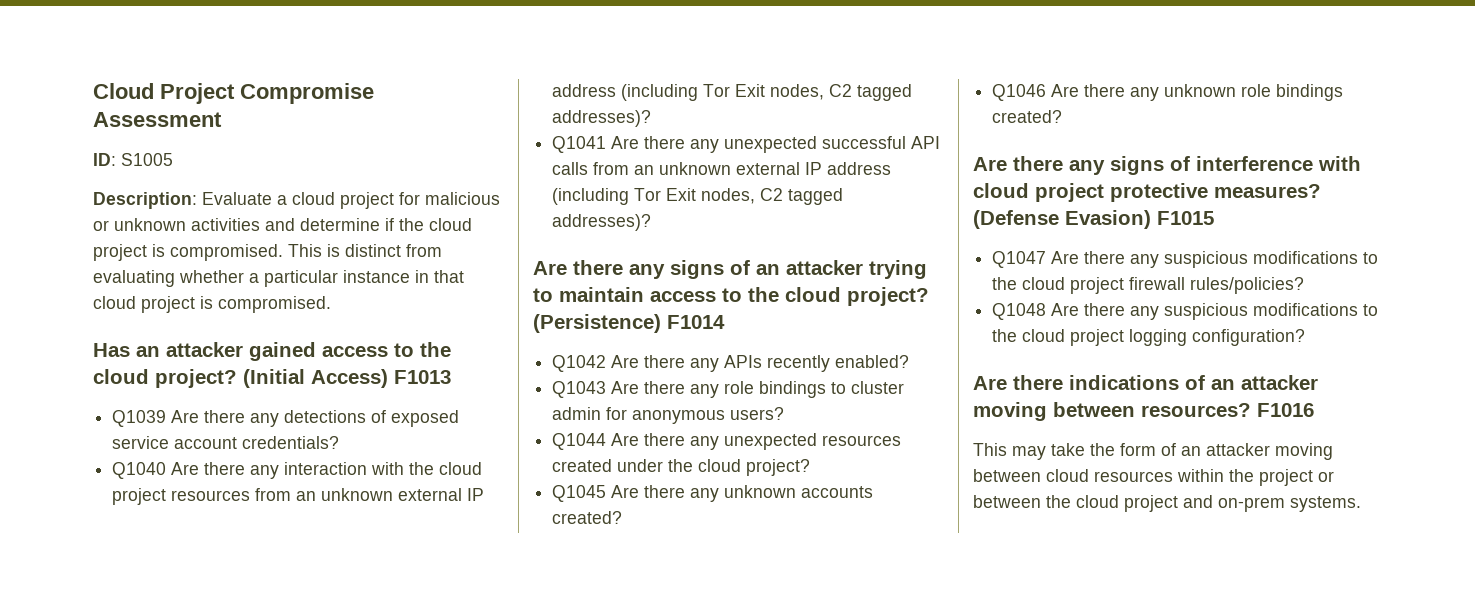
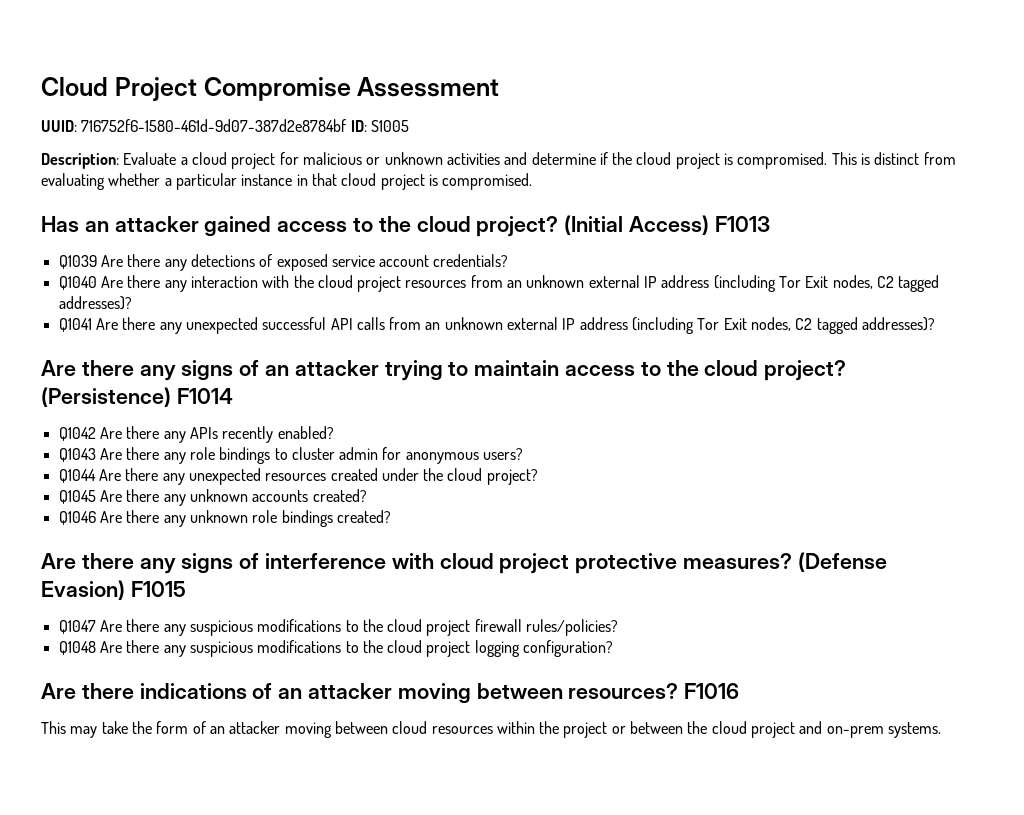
(222, 119) none -> [41,119,347,132] UUID: 716752f6-1580-461d-9d07-387d2e8784bf

